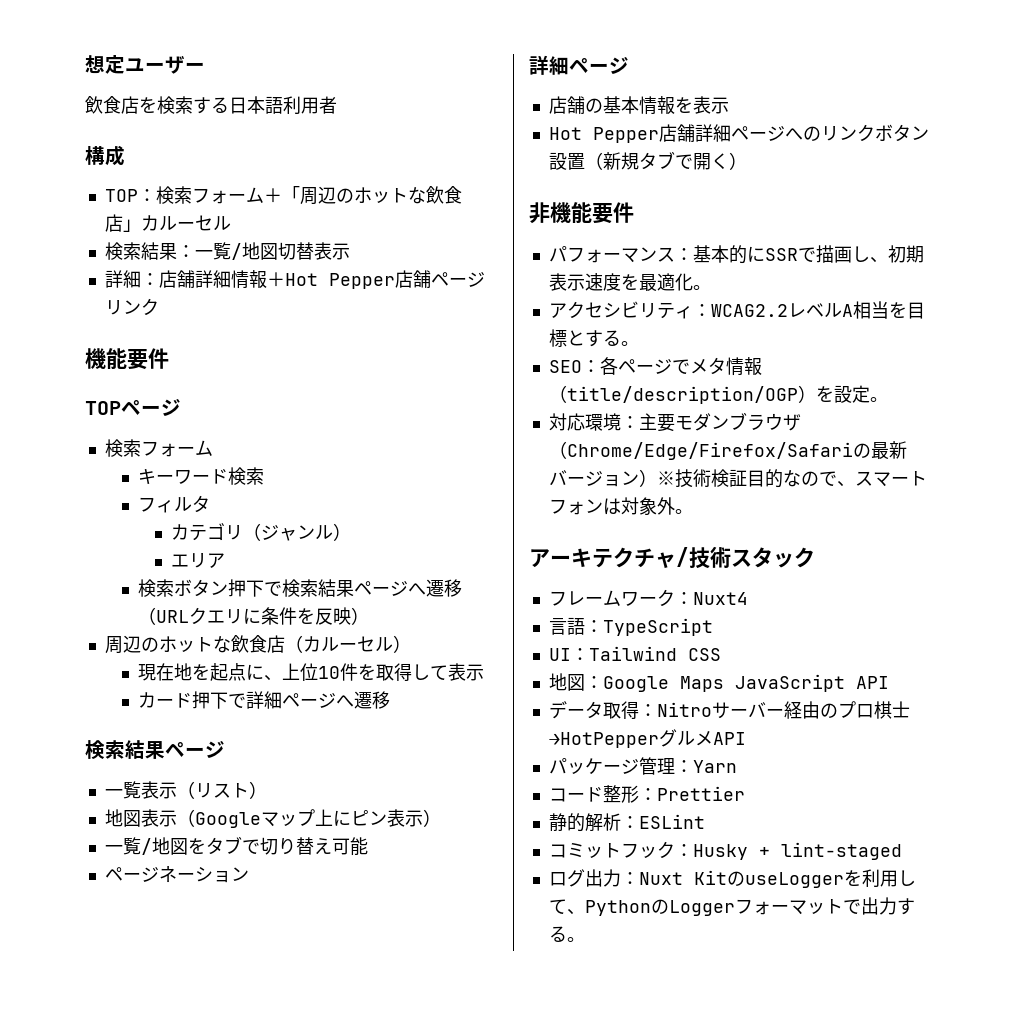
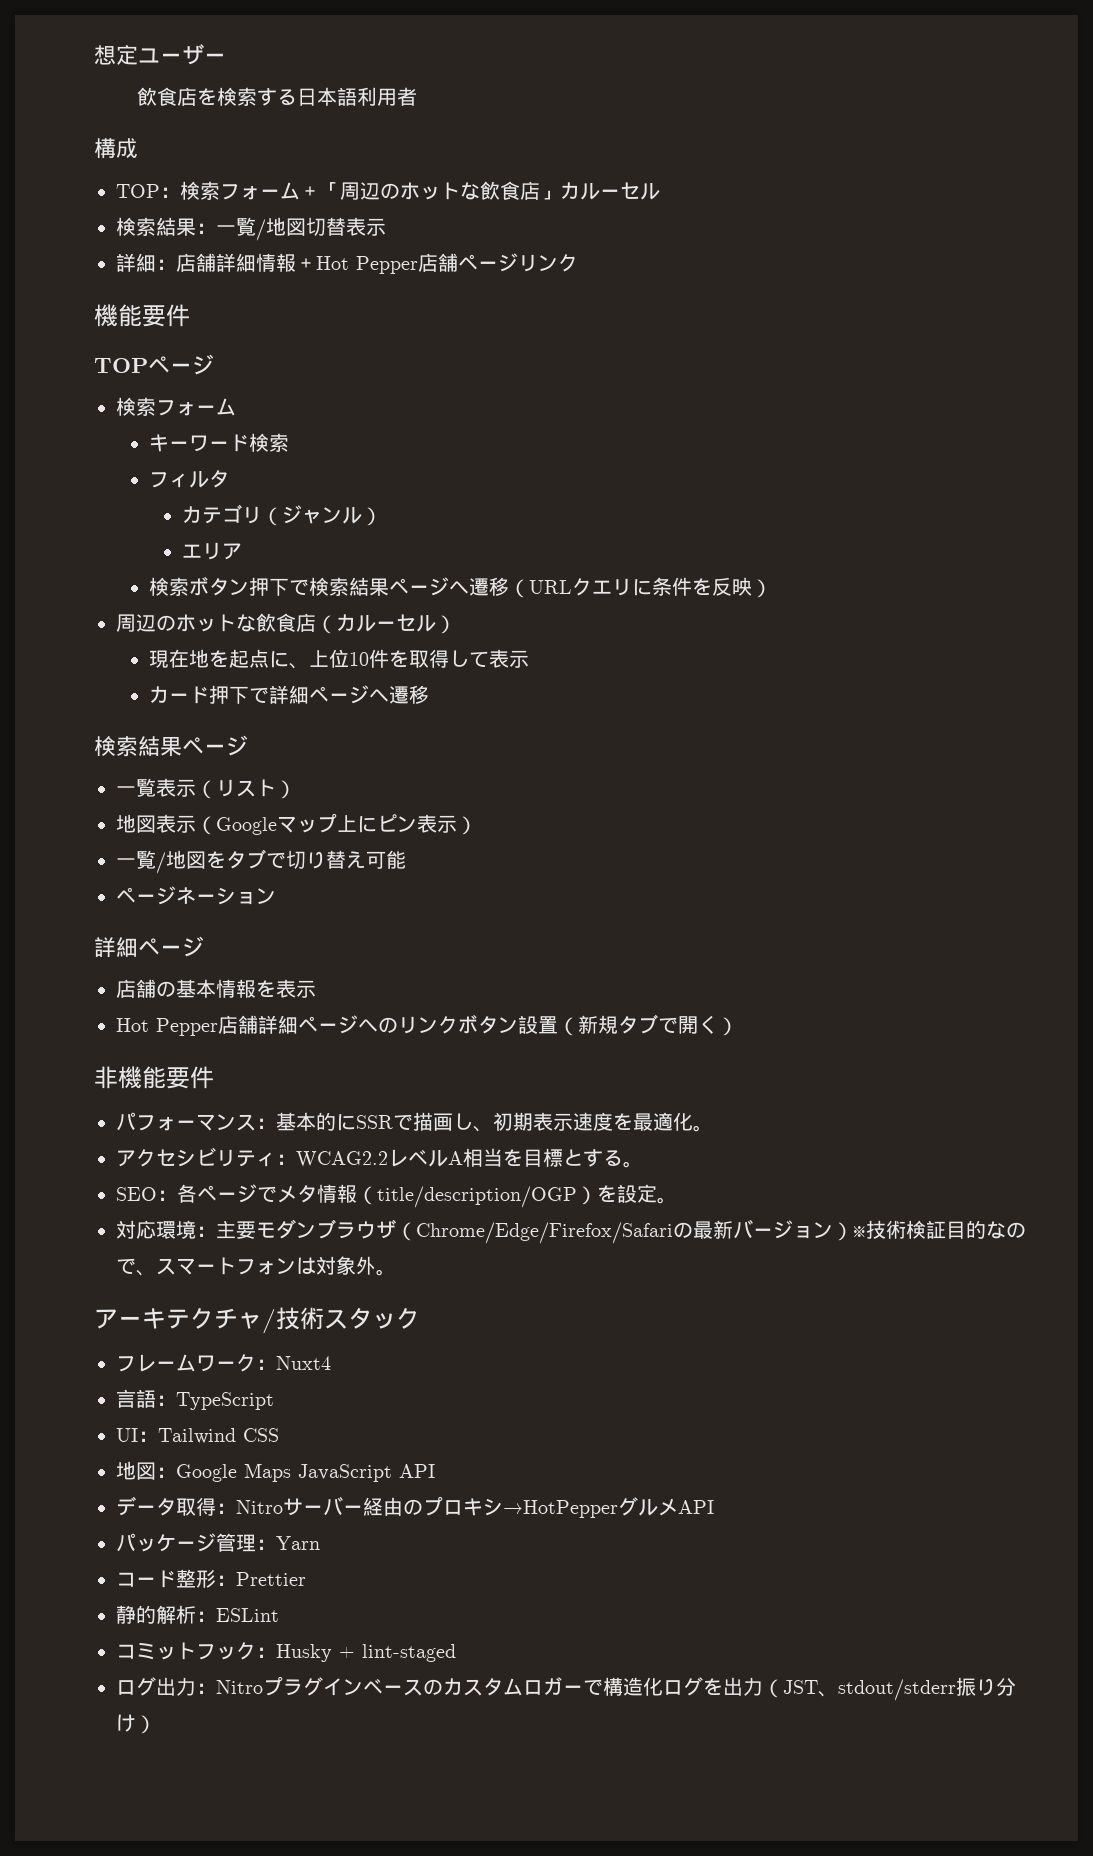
[873,701,910,719] 棋士 -> [463,1498,503,1516] キシ
[638,869,916,888] [548,897,915,916] [548,926,585,942] Nuxt KitのuseLoggerを利用して、PythonのLoggerフォーマットで出力する。 -> [216,1676,1016,1701] [116,1714,156,1734] Nitroプラグインベースのカスタムロガーで構造化ログを出力（JST、stdout/stderr振り分け）

